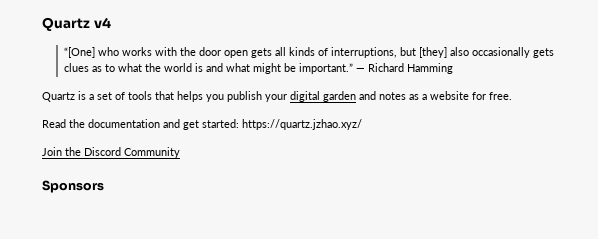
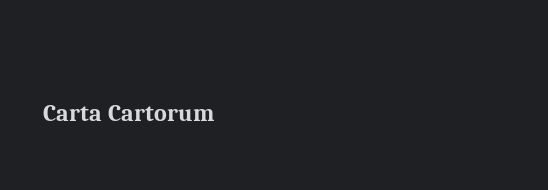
[42,17,111,31] [63,47,554,58] [63,63,453,74] [42,91,512,102] [42,119,362,130] [42,147,180,158] [42,180,104,193] Quartz v4 // “[One] who works with the door open gets all kinds of interruptions, but [they] also occasionally gets clues as to what the world is and what might be important.” — Richard Hamming // Quartz is a set of tools that helps you publish your digital garden and notes as a website for free. // Read the documentation and get started: https://quartz.jzhao.xyz/ // Join the Discord Community // Sponsors -> [43,105,215,121] Carta Cartorum

